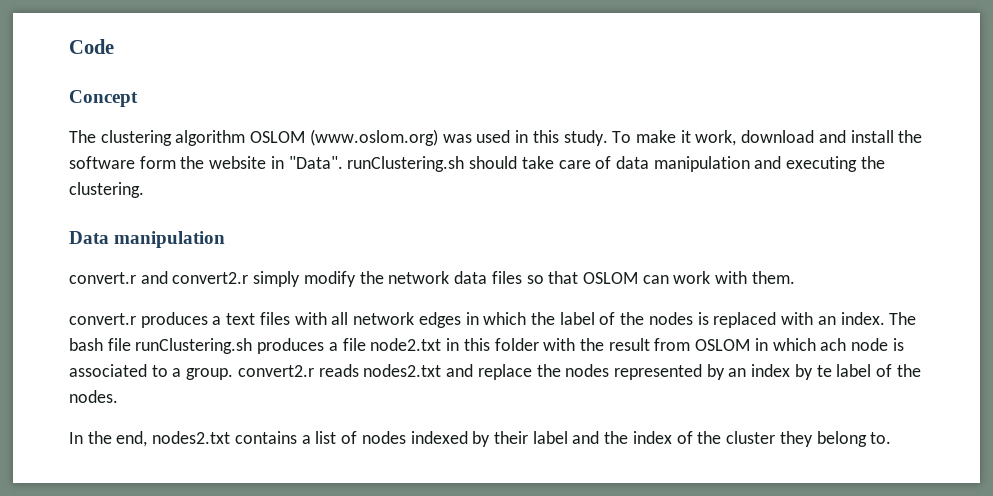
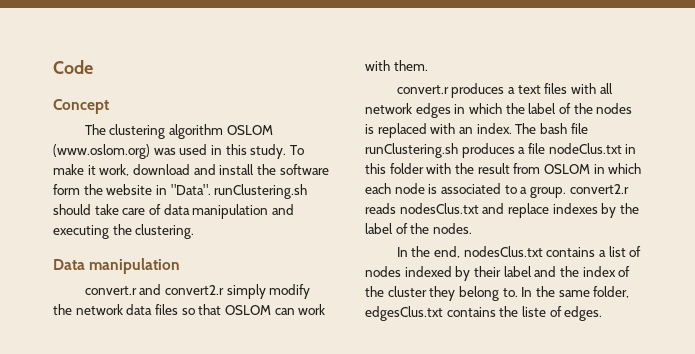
[370,338,442,351] node2.txt -> [548,143,622,154] nodeClus.txt
[820,338,847,351] ach -> [365,183,391,194] each
[363,364,442,377] nodes2.txt -> [399,203,479,214] nodesClus.txt
[536,364,832,380] the nodes represented by an index by te -> [552,203,639,218] indexes by the
[152,431,231,444] nodes2.txt -> [463,246,543,257] nodesClus.txt
(892, 438) none -> [521,286,630,298] [365,306,603,321] In the same folder, edgesClus.txt contains the liste of edges.

